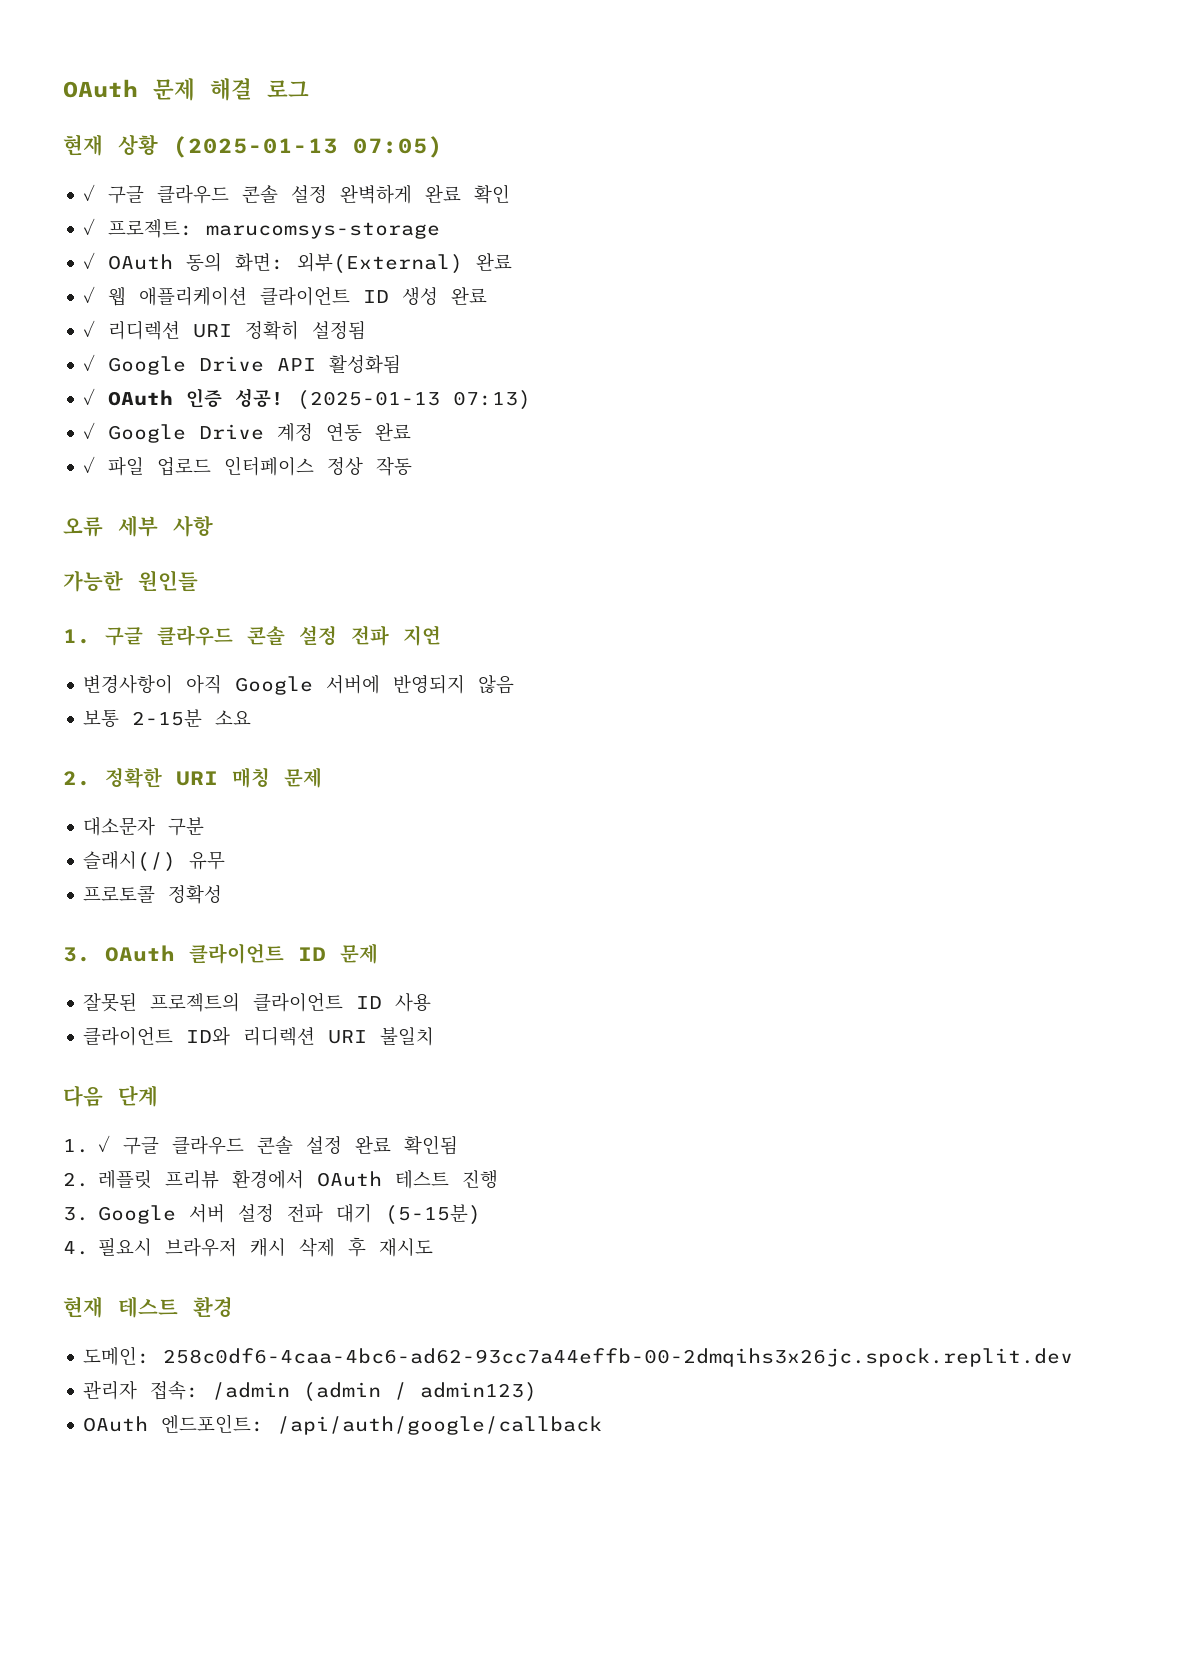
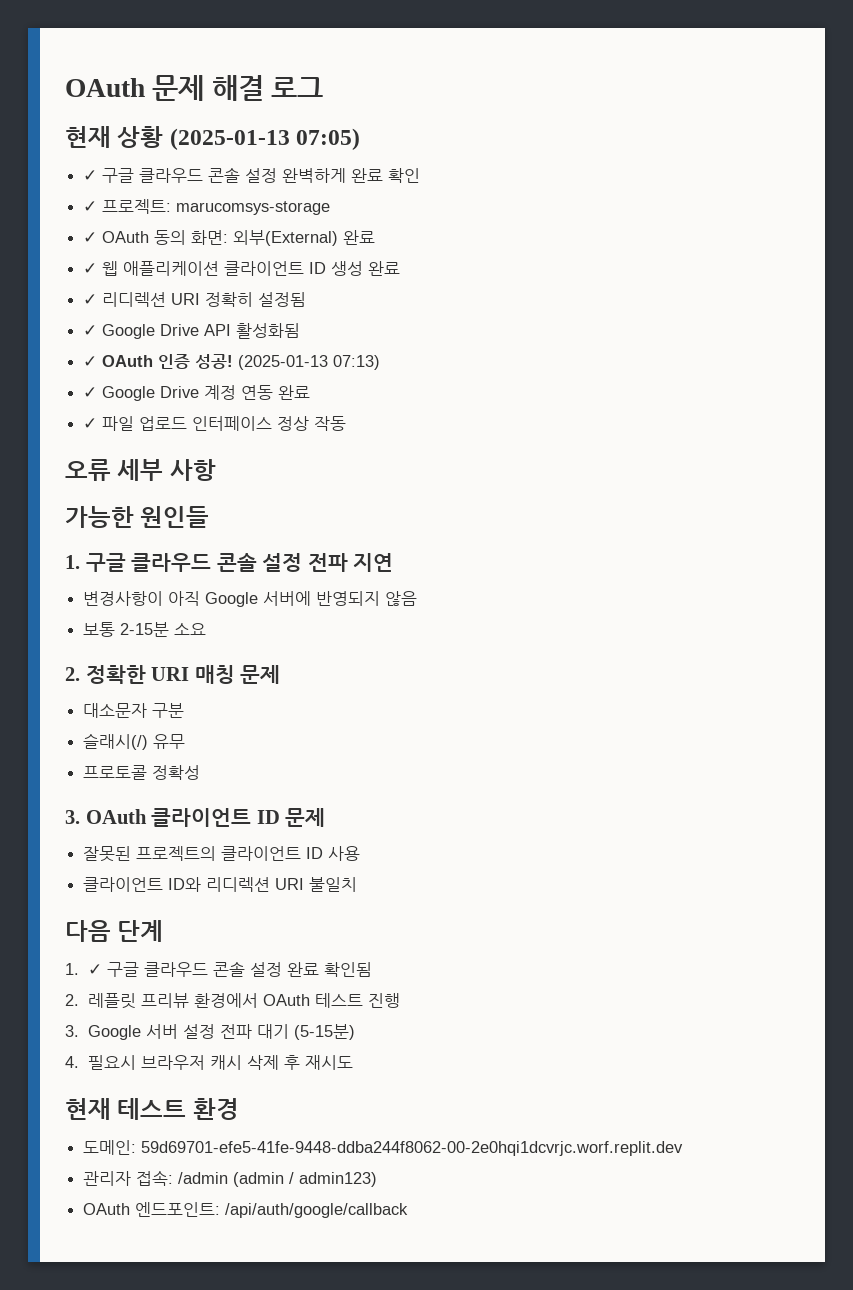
[163,1348,1074,1367] 258c0df6-4caa-4bc6-ad62-93cc7a44effb-00-2dmqihs3x26jc.spock.replit.dev -> [141,1141,684,1156] 59d69701-efe5-41fe-9448-ddba244f8062-00-2e0hqi1dcvrjc.worf.replit.dev

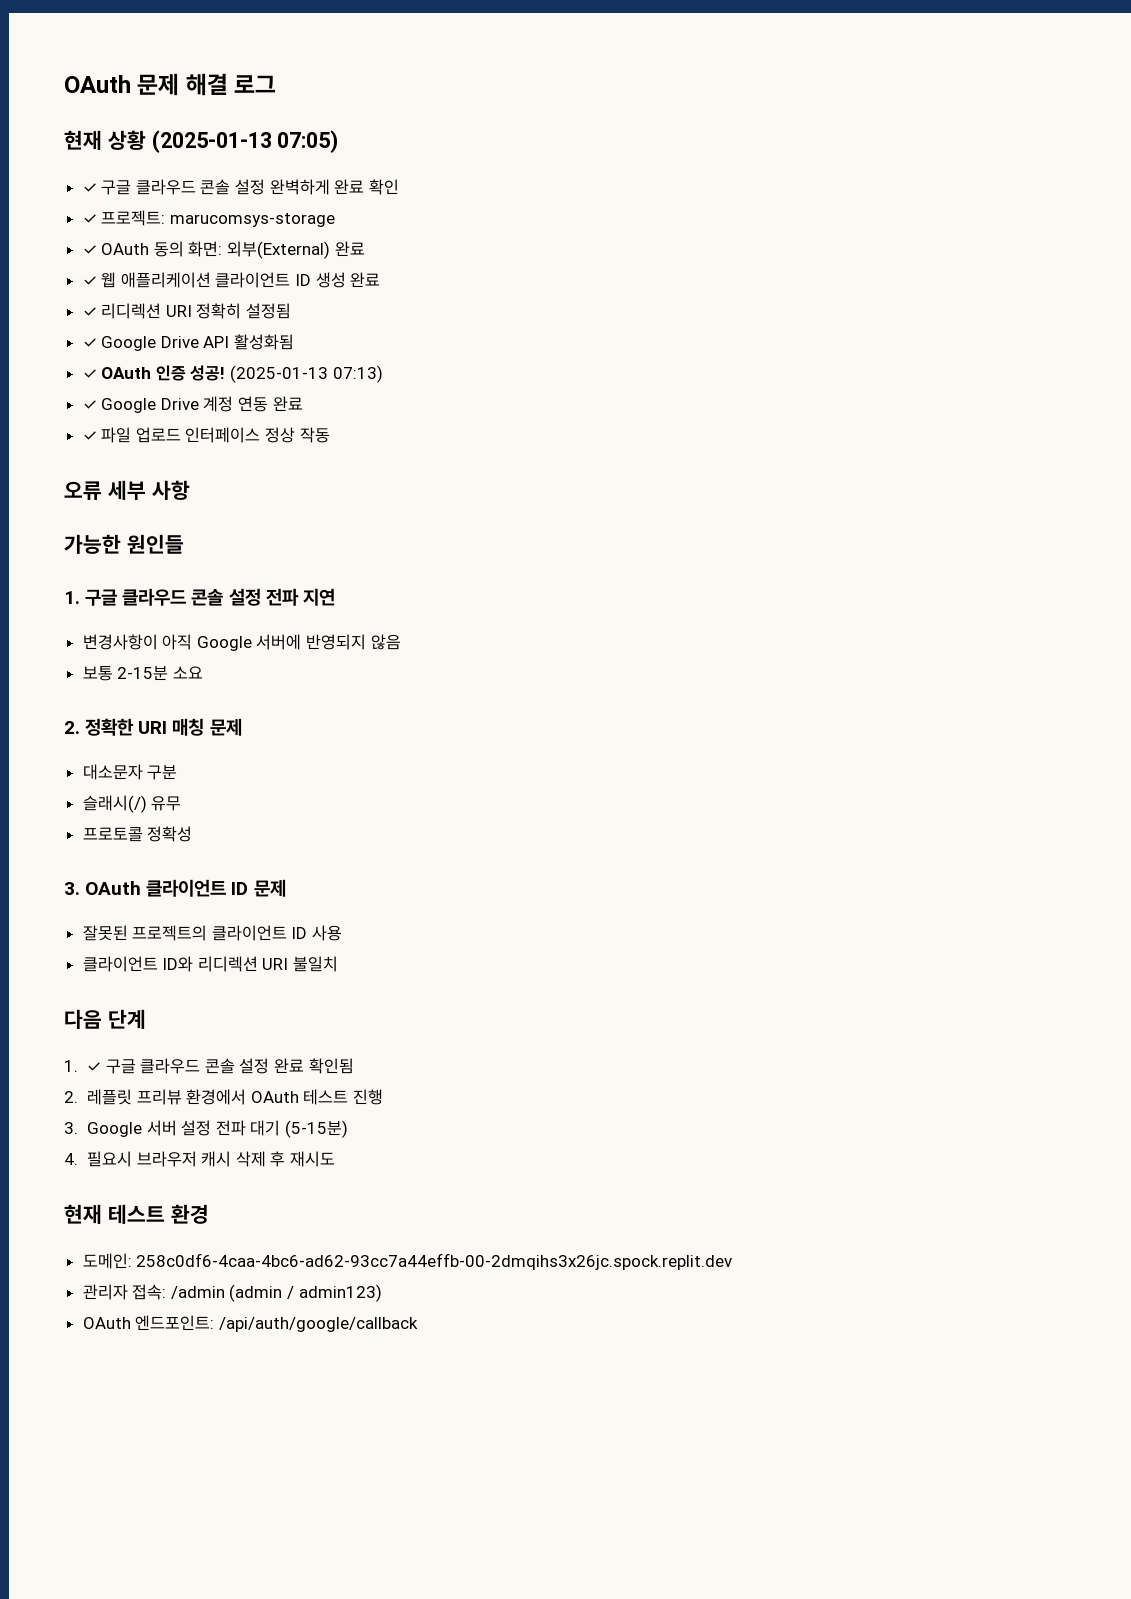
[141,1141,684,1156] 59d69701-efe5-41fe-9448-ddba244f8062-00-2e0hqi1dcvrjc.worf.replit.dev -> [136,1253,733,1270] 258c0df6-4caa-4bc6-ad62-93cc7a44effb-00-2dmqihs3x26jc.spock.replit.dev

